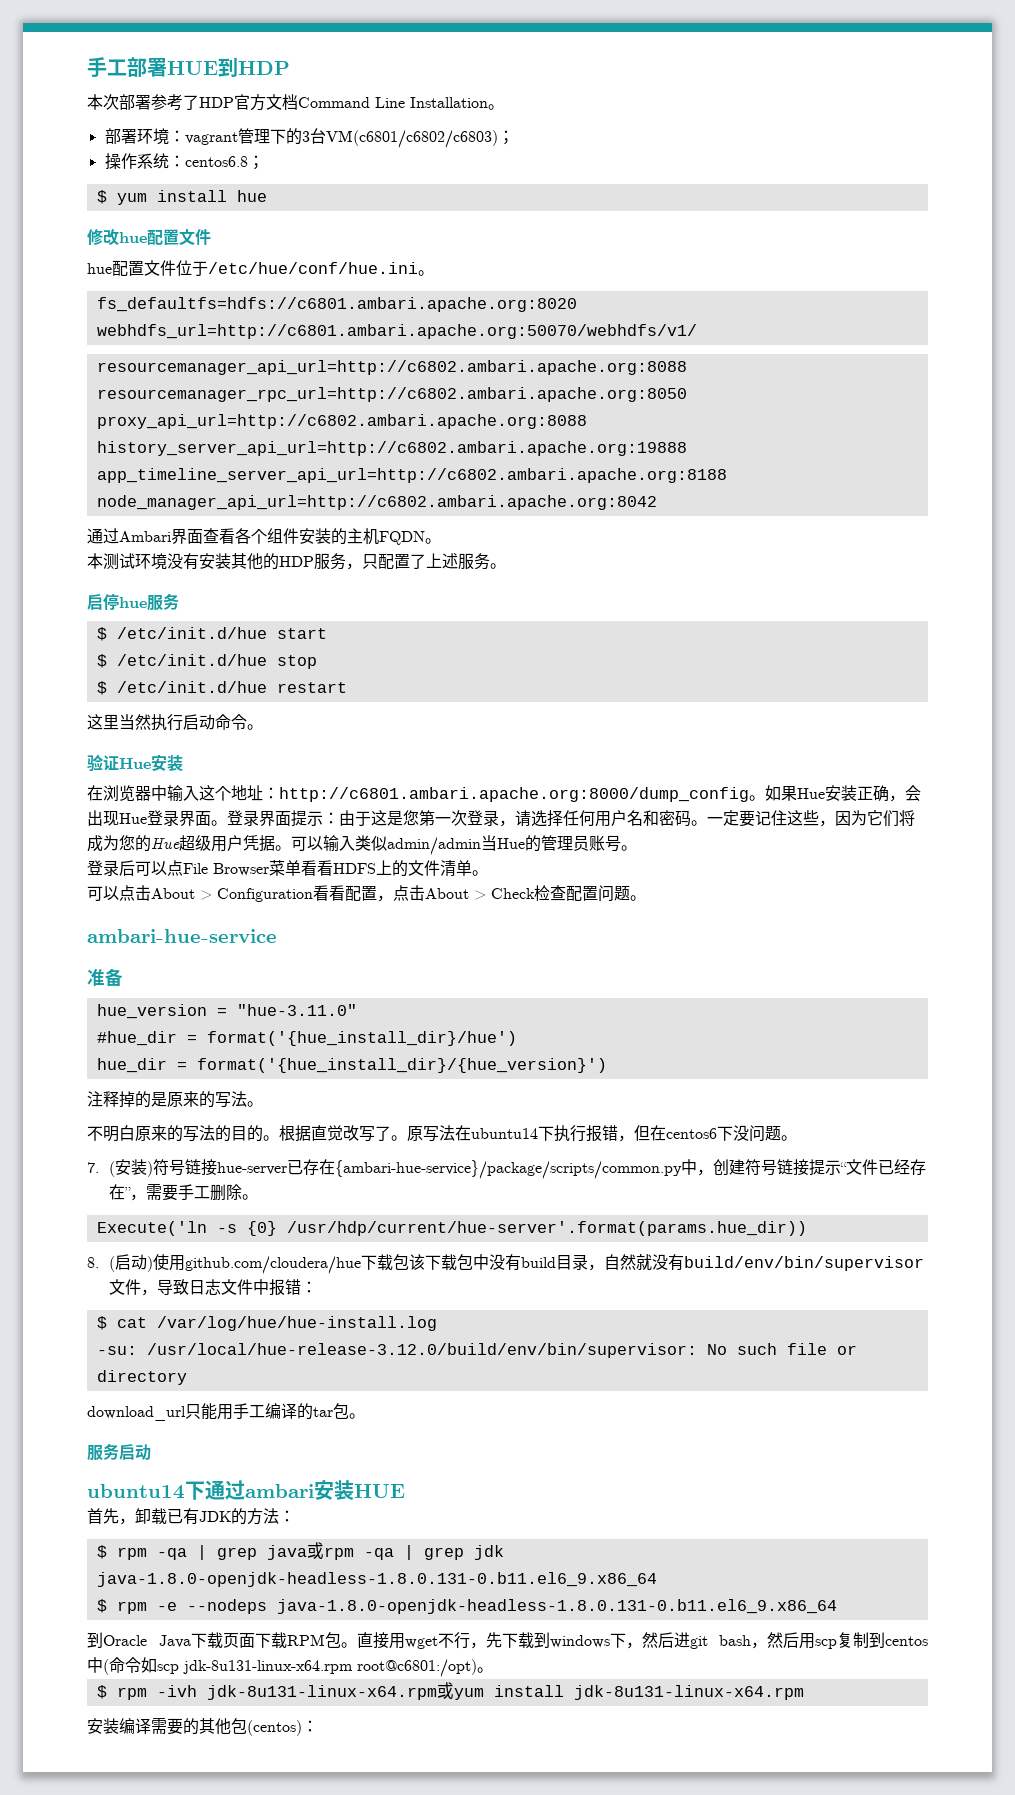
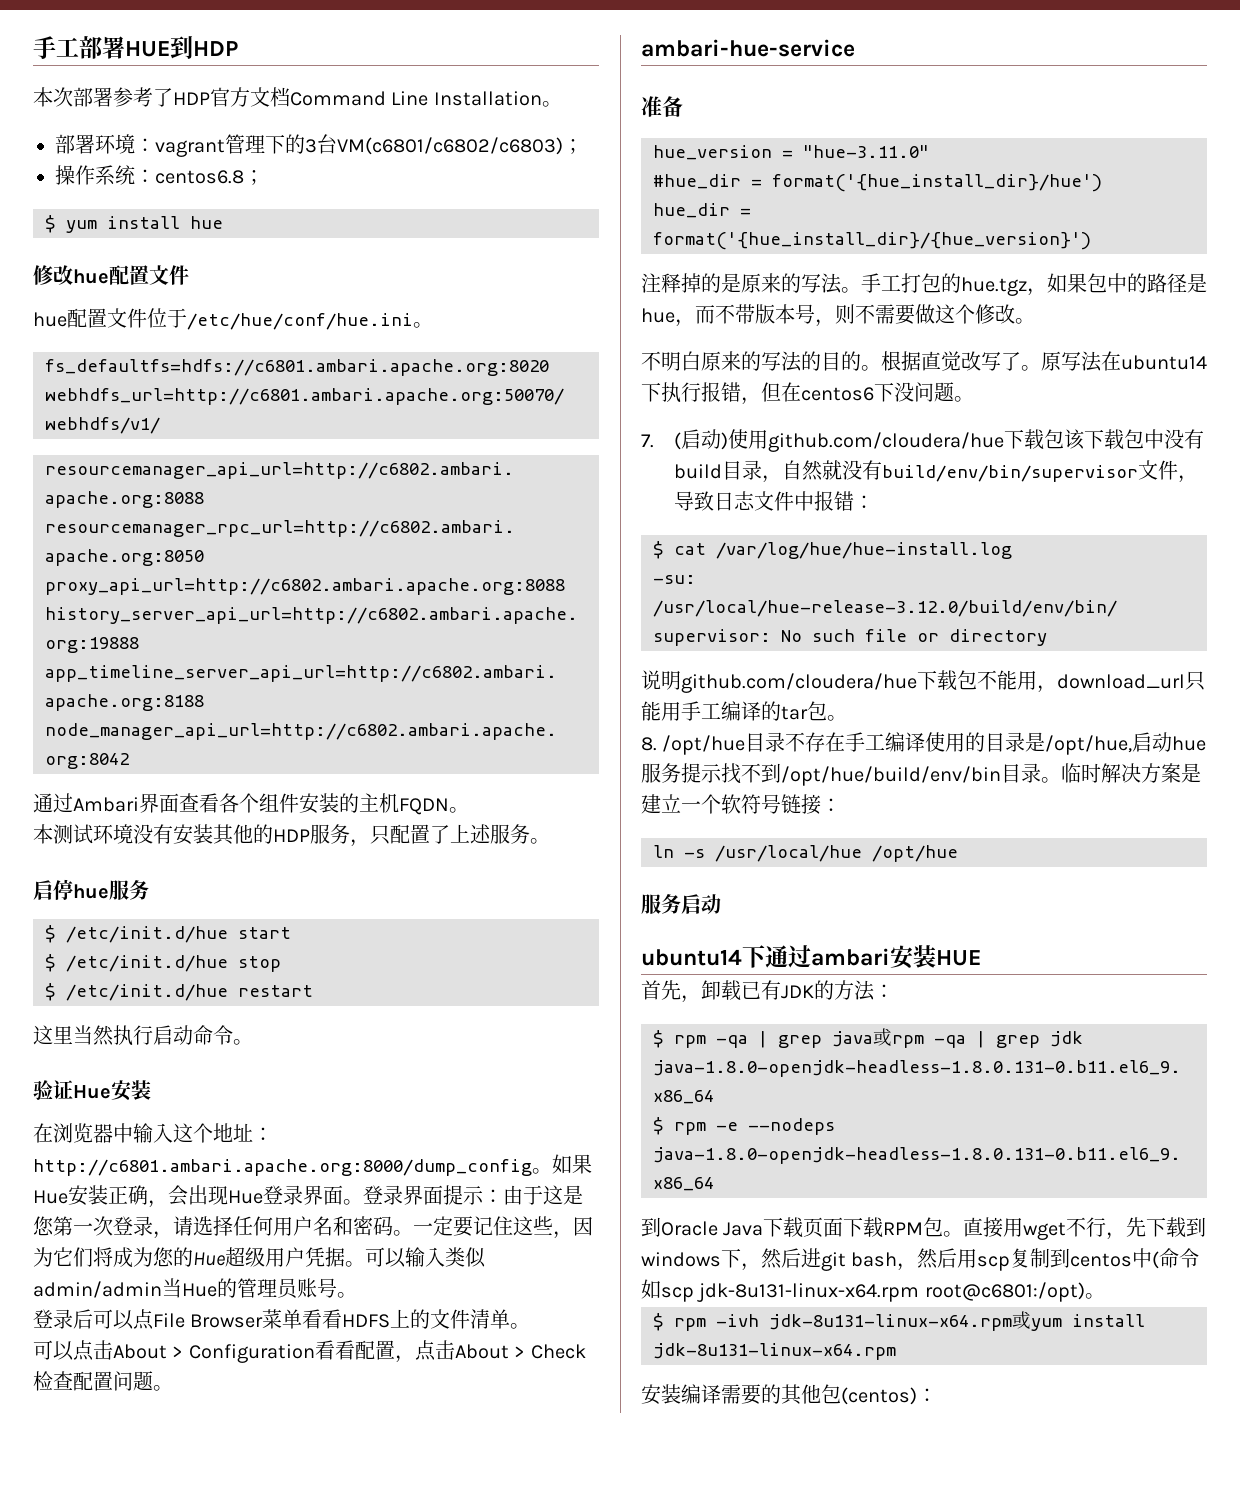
(263, 1104) none -> [861,273,1207,296] [641,304,1035,327] 手工打包的hue.tgz，如果包中的路径是hue，而不带版本号，则不需要做这个修改。
[114,1159,926,1179] [108,1184,258,1201] [96,1221,807,1236] [87,1256,115,1272] 安装)符号链接hue-server已存在{ambari-hue-service}/package/scripts/common.py中，创建符号链接提示“文件已经存在”，需要手工删除。 // Execute('ln -s {0} /usr/hdp/current/hue-server'.format(params.hue_dir)) // 8. ( -> (682, 441) none
(187, 1377) none -> [641,670,1057,693] 说明github.com/cloudera/hue下载包不能用，
(365, 1416) none -> [641,732,1207,755] [641,763,1201,786] [641,794,841,815] [653,845,958,862] // 8. /opt/hue目录不存在手工编译使用的目录是/opt/hue,启动hue服务提示找不到/opt/hue/build/env/bin目录。临时解决方案是建立一个软符号链接： // ln -s /usr/local/hue /opt/hue

